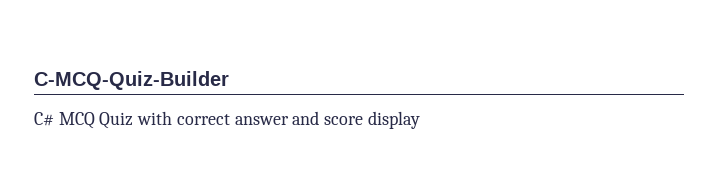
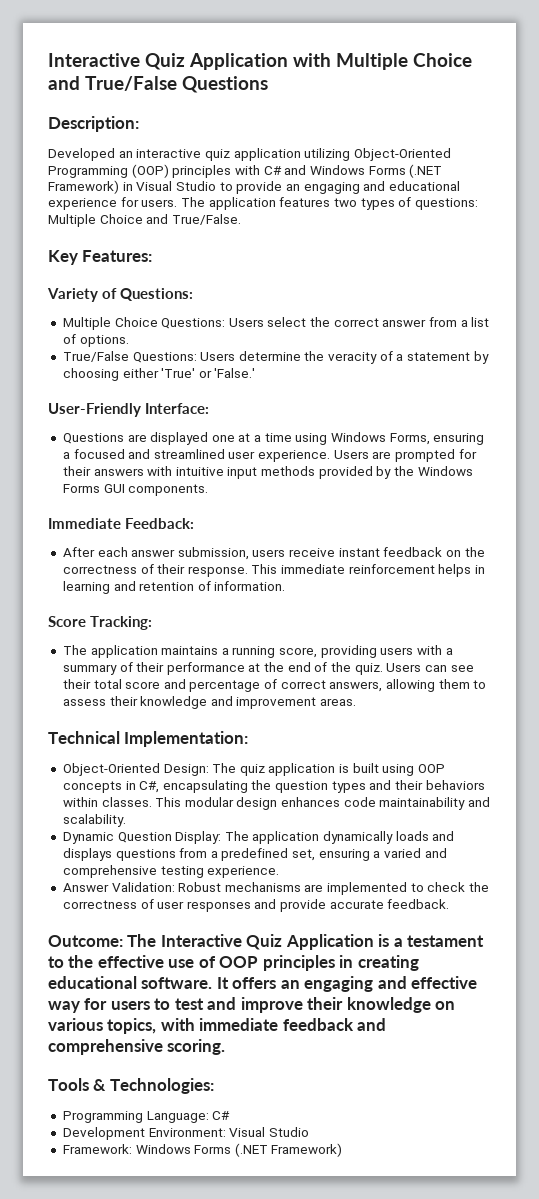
[34,71,229,90] [34,111,420,129] C-MCQ-Quiz-Builder // C# MCQ Quiz with correct answer and score display -> [48,53,472,70] [48,76,268,93] [48,116,139,132] [48,148,451,161] [48,164,443,178] [48,180,460,194] [48,197,478,210] [48,214,241,227] [48,250,153,265] [47,288,194,302] [62,317,490,330] [62,334,129,347] [62,351,489,364] [62,368,256,381] [48,403,210,417] [62,432,485,445] [62,449,477,462] [62,466,473,479] [62,484,209,496] [48,518,195,529] [62,547,485,560] [62,564,486,577] [62,581,286,594] [48,616,153,630] [62,645,453,658] [62,662,474,675] [62,679,487,692] [62,696,357,709] [48,731,249,747] [62,763,446,776] [62,780,485,793] [62,797,491,810] [62,814,126,827] [62,831,455,844] [62,848,447,861] [62,865,280,878] [62,882,490,895] [62,899,450,912] [48,934,485,950] [48,955,419,971] [48,976,478,992] [48,997,456,1013] [48,1018,387,1034] [48,1039,226,1055] [48,1078,214,1094] [62,1111,231,1123] [62,1127,309,1140] [62,1143,343,1157] Interactive Quiz Application with Multiple Choice and True/False Questions // Description: // Developed an interactive quiz application utilizing Object-Oriented Programming (OOP) principles with C# and Windows Forms (.NET Framework) in Visual Studio to provide an engaging and educational experience for users. The application features two types of questions: Multiple Choice and True/False. // Key Features: // Variety of Questions: // Multiple Choice Questions: Users select the correct answer from a list of options. // True/False Questions: Users determine the veracity of a statement by choosing either 'True' or 'False.' // User-Friendly Interface: // Questions are displayed one at a time using Windows Forms, ensuring a focused and streamlined user experience. Users are prompted for their answers with intuitive input methods provided by the Windows Forms GUI components. // Immediate Feedback: // After each answer submission, users receive instant feedback on the correctness of their response. This immediate reinforcement helps in learning and retention of information. // Score Tracking: // The application maintains a running score, providing users with a summary of their performance at the end of the quiz. Users can see their total score and percentage of correct answers, allowing them to assess their knowledge and improvement areas. // Technical Implementation: // Object-Oriented Design: The quiz application is built using OOP concepts in C#, encapsulating the question types and their behaviors within classes. This modular design enhances code maintainability and scalability. // Dynamic Question Display: The application dynamically loads and displays questions from a predefined set, ensuring a varied and comprehensive testing experience. // Answer Validation: Robust mechanisms are implemented to check the correctness of user responses and provide accurate feedback. // Outcome: The Interactive Quiz Application is a testament to the effective use of OOP principles in creating educational software. It offers an engaging and effective way for users to test and improve their knowledge on various topics, with immediate feedback and comprehensive scoring. // Tools & Technologies: // Programming Language: C# // Development Environment: Visual Studio // Framework: Windows Forms (.NET Framework)

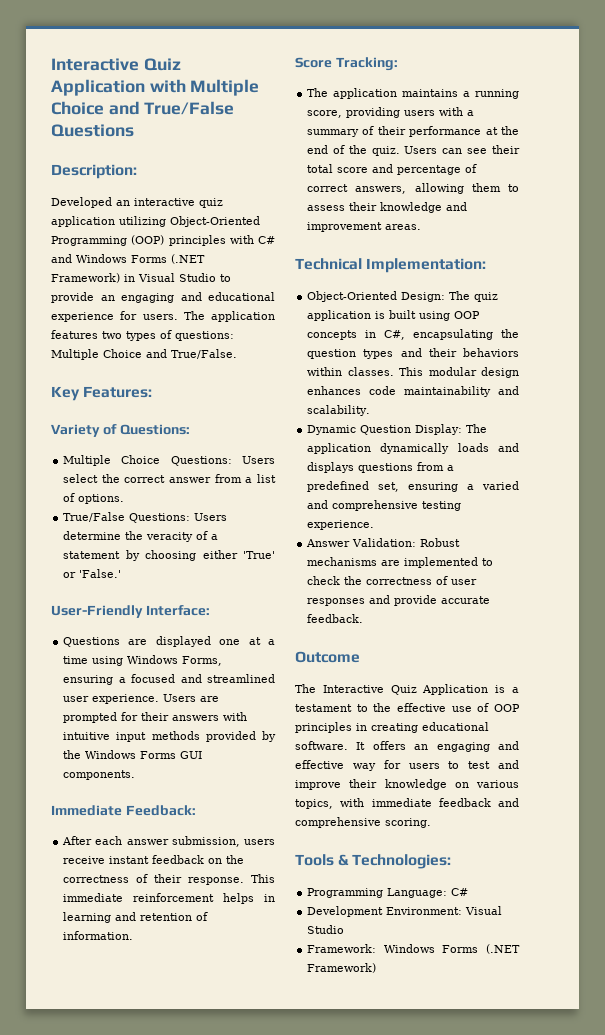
[48,935,123,947] Outcome: -> [295,651,360,663] Outcome //

